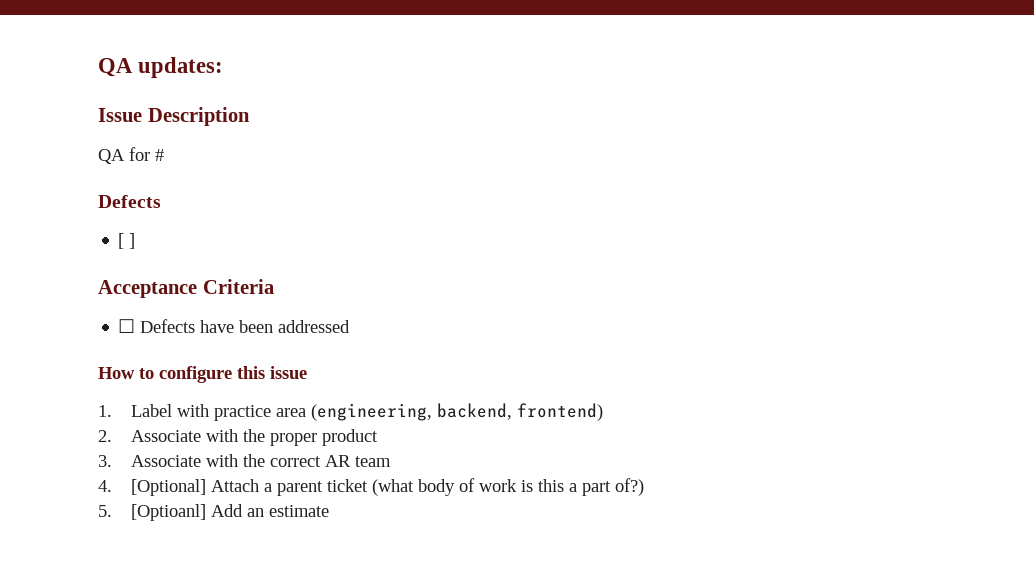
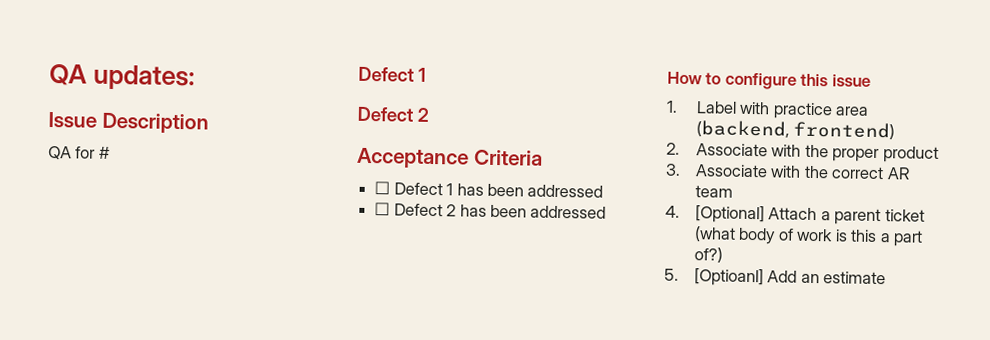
[98,195,161,208] [118,233,136,249] Defects // [ ] -> [358,66,426,82] [357,106,429,122] Defect 1 // Defect 2
[140,319,235,333] Defects have -> [393,182,604,198] [374,202,487,217] Defect 1 has been addressed // ☐ Defect 2 has
[310,403,512,421] (engineering, backend, -> [695,120,790,138] (backend,

